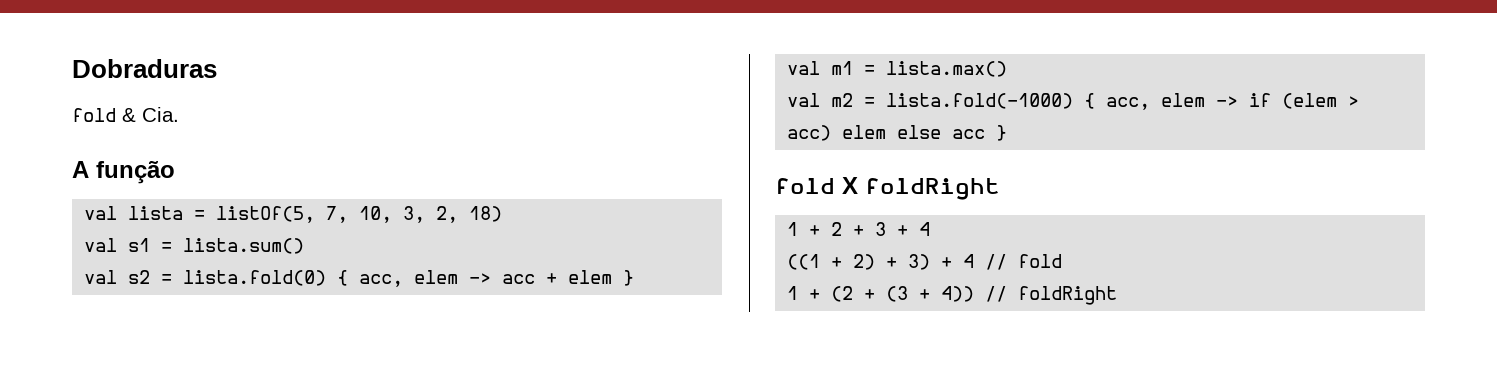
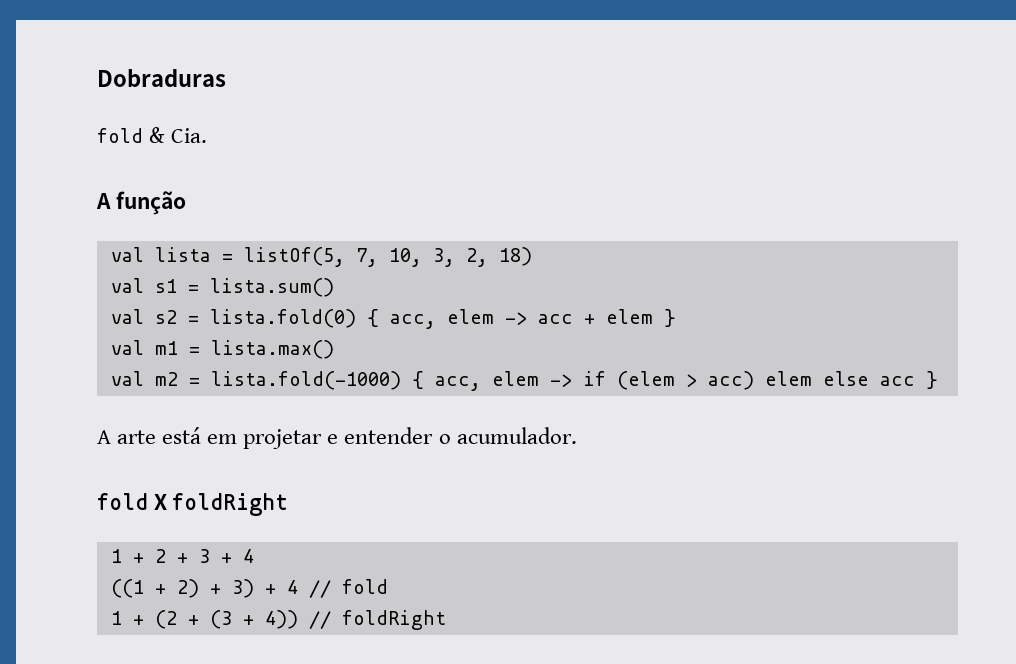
(1008, 133) none -> [97,427,577,449] // A arte está em projetar e entender o acumulador.

